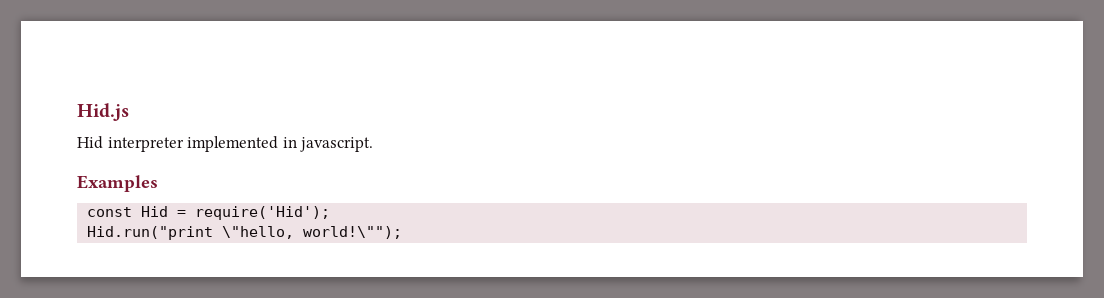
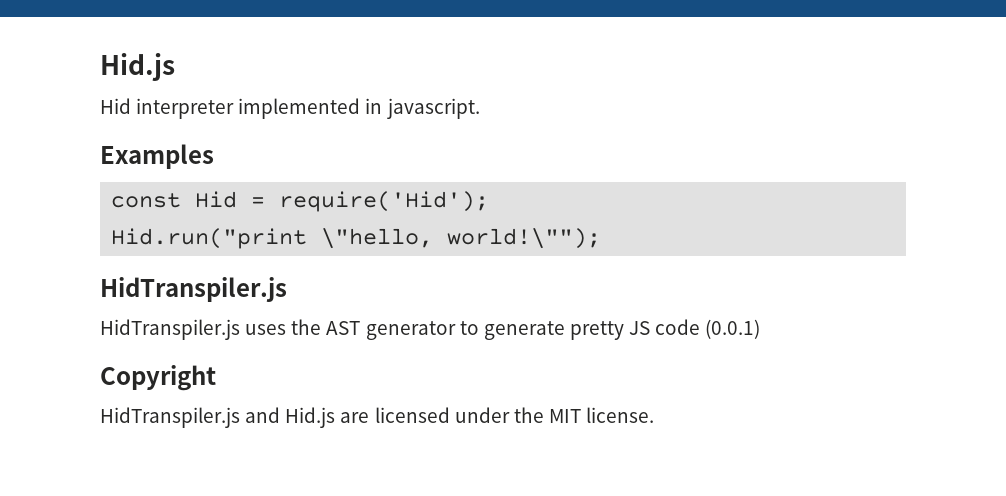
(403, 232) none -> [100,277,287,302] [100,319,761,340] [100,365,216,391] [100,407,655,428] // HidTranspiler.js // HidTranspiler.js uses the AST generator to generate pretty JS code (0.0.1) // Copyright // HidTranspiler.js and Hid.js are licensed under the MIT license.

